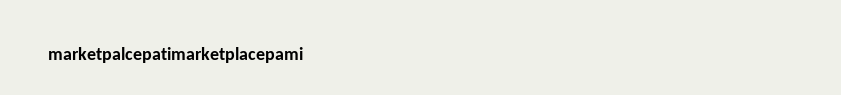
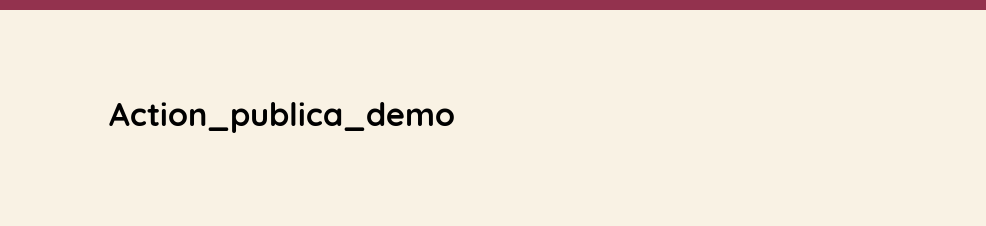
[48,47,303,63] marketpalcepatimarketplacepami -> [109,102,455,133] Action_publica_demo

